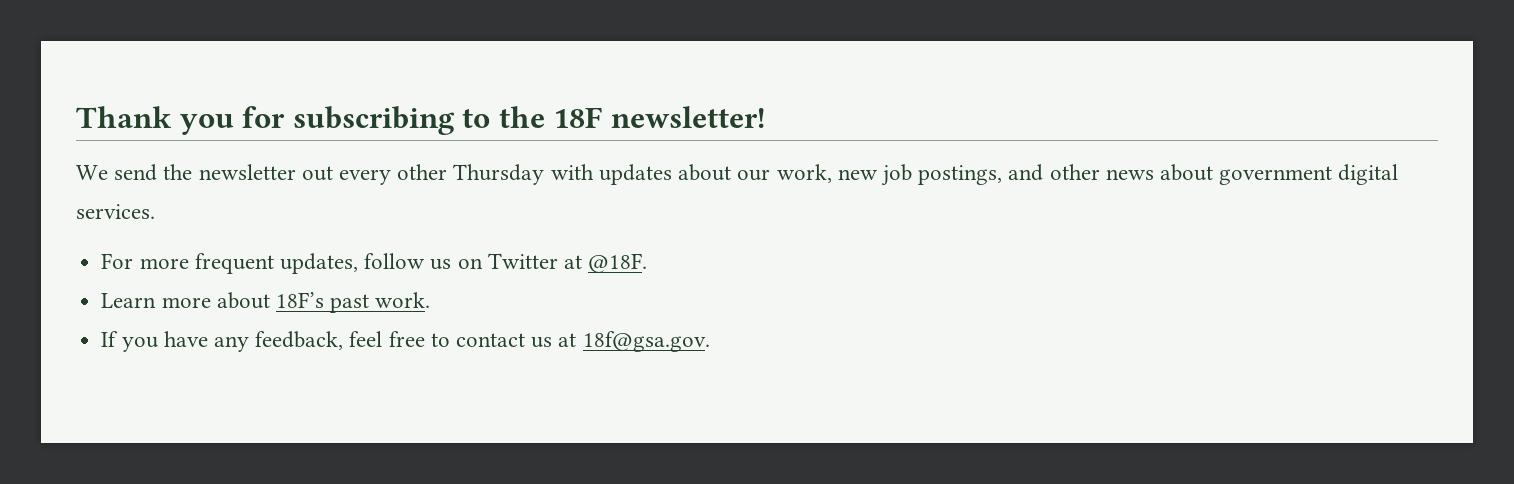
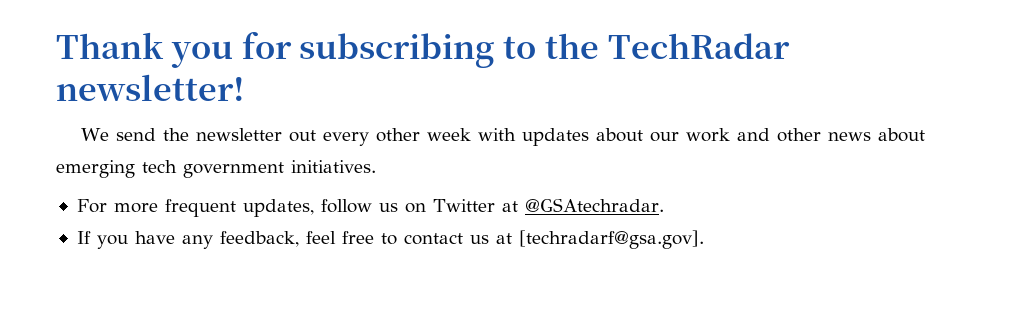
[553,107,603,128] 18F -> [607,33,790,59] TechRadar
[453,164,545,185] Thursday -> [426,128,471,141] week
[776,164,1399,186] [76,204,155,219] work, new job postings, and other news about government digital services. -> [685,128,925,142] [56,160,376,178] work and other news about emerging tech government initiatives.
[588,253,648,273] [101,292,431,313] @18F. // Learn more about 18F’s past work. -> [524,198,664,212] @GSAtechradar.
[582,331,710,352] 18f@gsa.gov. -> [518,230,704,249] [techradarf@gsa.gov].

